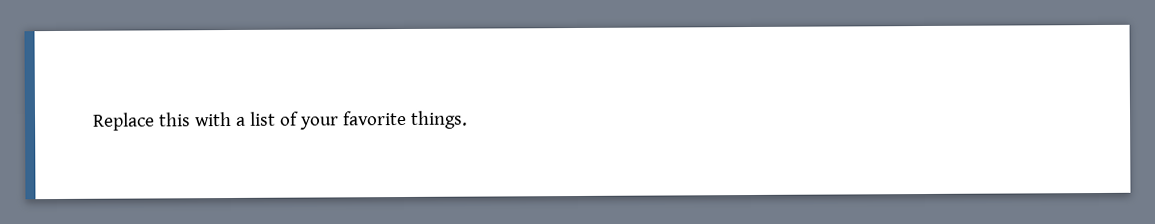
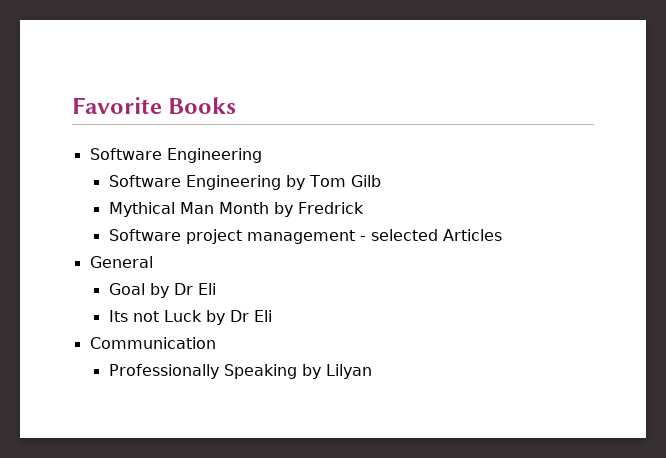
[92,110,468,131] Replace this with a list of your favorite things. -> [72,97,237,114] [89,148,262,163] [108,175,381,190] [108,202,364,217] [108,229,502,244] [89,256,153,268] [108,283,216,298] [108,310,272,325] [89,337,216,349] [108,364,372,379] Favorite Books // Software Engineering // Software Engineering by Tom Gilb // Mythical Man Month by Fredrick // Software project management - selected Articles // General // Goal by Dr Eli // Its not Luck by Dr Eli // Communication // Professionally Speaking by Lilyan

